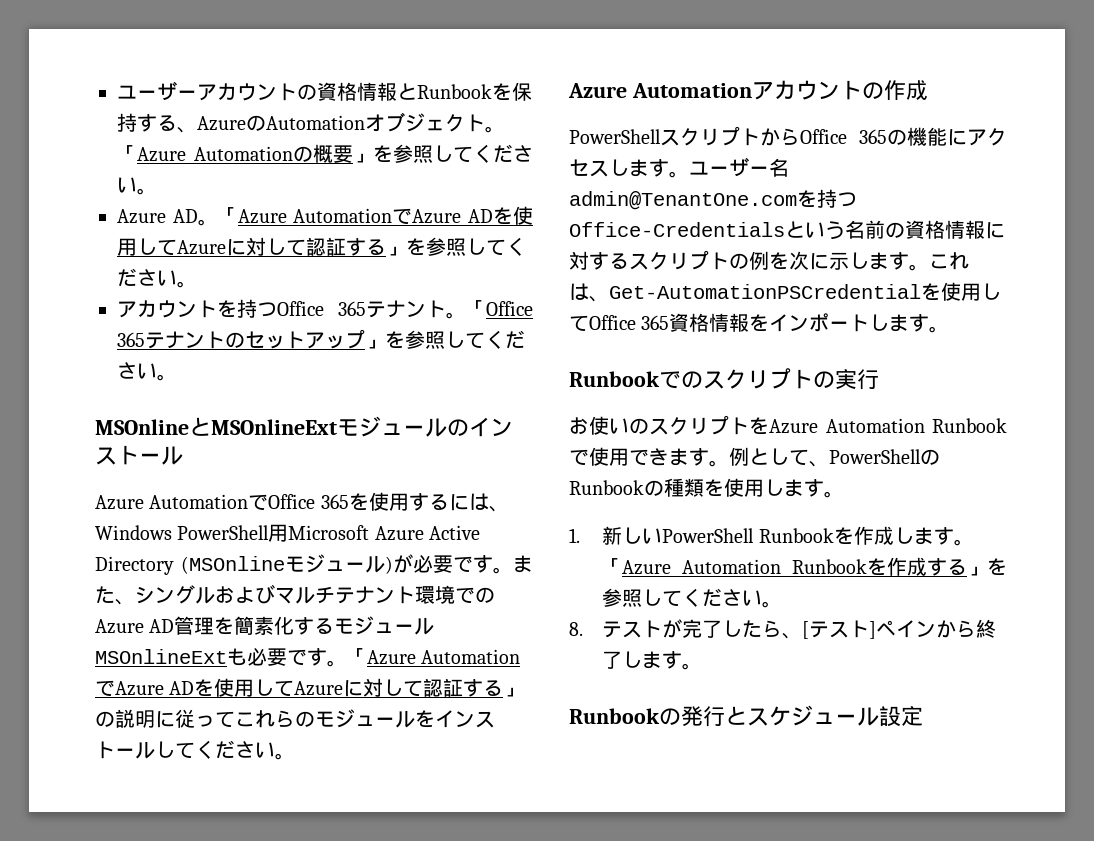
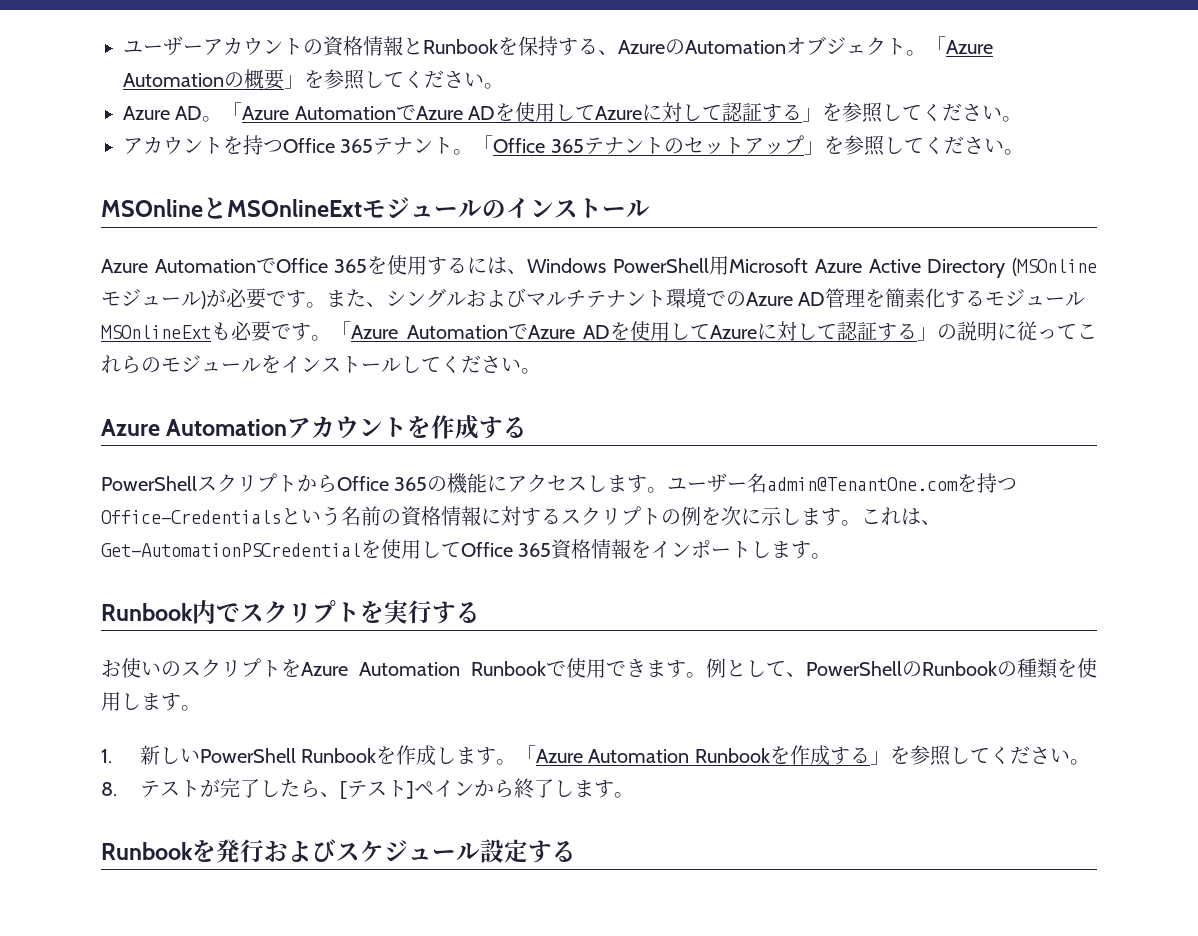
[861,80,928,100] の作成 -> [407,415,528,439] を作成する
[659,368,835,389] でのスクリプトの -> [192,600,384,624] 内でスクリプトを
(879, 379) none -> [432,601,480,624] する
[659,706,747,727] の発行と -> [192,839,336,863] を発行および
(923, 716) none -> [528,840,576,863] する

